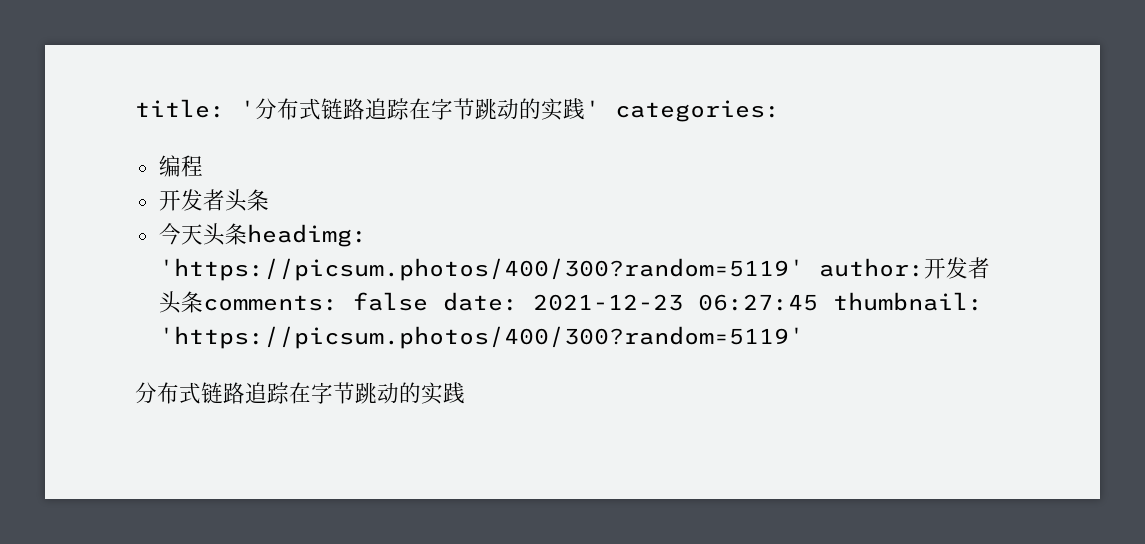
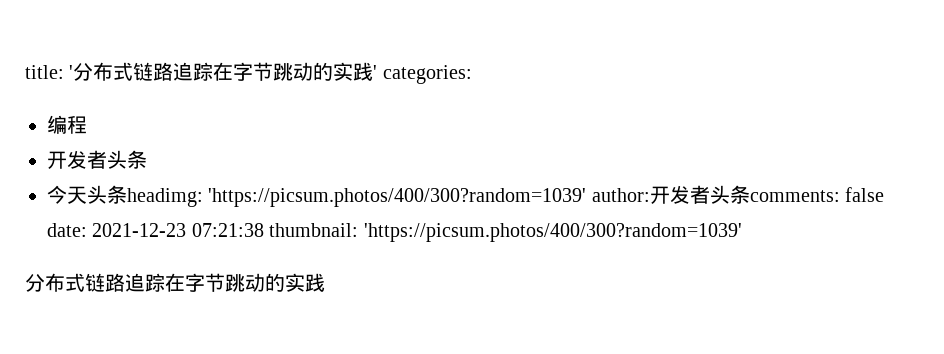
[158,258,804,281] 'https://picsum.photos/400/300?random=5119' -> [208,188,587,207] 'https://picsum.photos/400/300?random=1039'
[697,292,983,311] [158,326,804,349] 06:27:45 thumbnail: 'https://picsum.photos/400/300?random=5119' -> [191,223,742,242] 07:21:38 thumbnail: 'https://picsum.photos/400/300?random=1039'

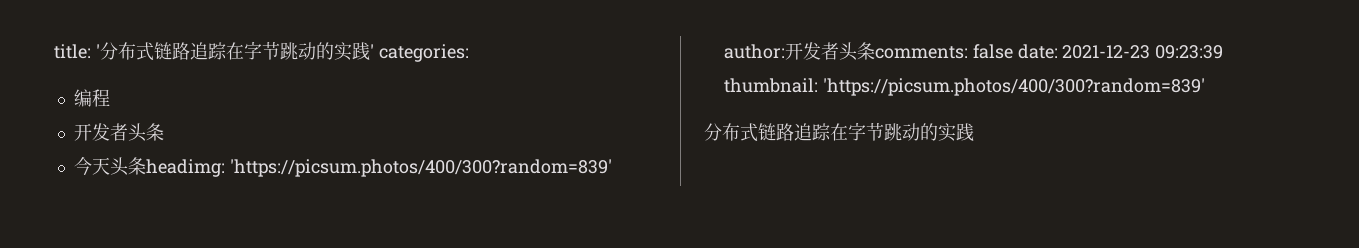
[208,188,587,207] 'https://picsum.photos/400/300?random=1039' -> [229,159,612,177] 'https://picsum.photos/400/300?random=839'
[191,223,742,242] 07:21:38 thumbnail: 'https://picsum.photos/400/300?random=1039' -> [1155,45,1224,59] [723,78,1205,96] 09:23:39 thumbnail: 'https://picsum.photos/400/300?random=839'

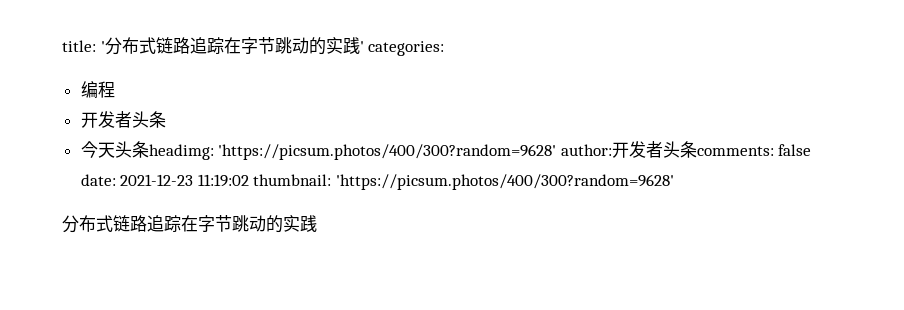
[229,159,612,177] 'https://picsum.photos/400/300?random=839' -> [218,144,557,160] 'https://picsum.photos/400/300?random=9628'
[1155,45,1224,59] [723,78,1205,96] 09:23:39 thumbnail: 'https://picsum.photos/400/300?random=839' -> [197,174,675,190] 11:19:02 thumbnail: 'https://picsum.photos/400/300?random=9628'

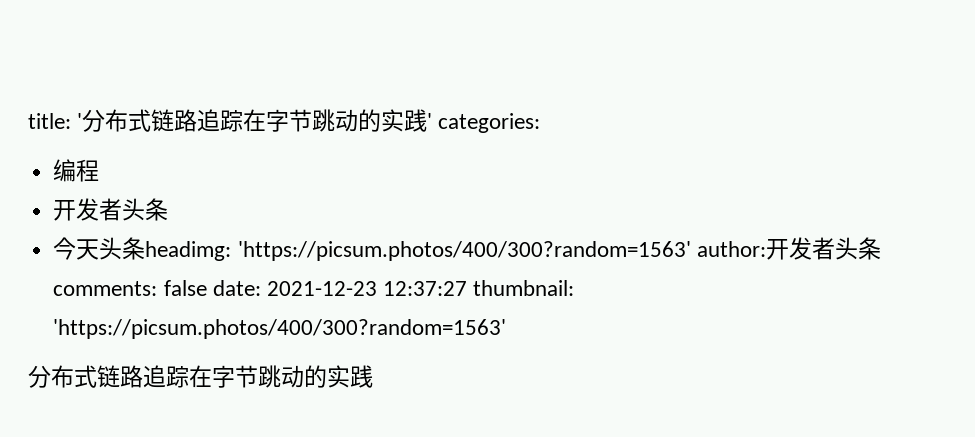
[218,144,557,160] 'https://picsum.photos/400/300?random=9628' -> [237,241,691,261] 'https://picsum.photos/400/300?random=1563'
[197,174,675,190] 11:19:02 thumbnail: 'https://picsum.photos/400/300?random=9628' -> [383,280,575,296] [53,319,507,339] 12:37:27 thumbnail: 'https://picsum.photos/400/300?random=1563'

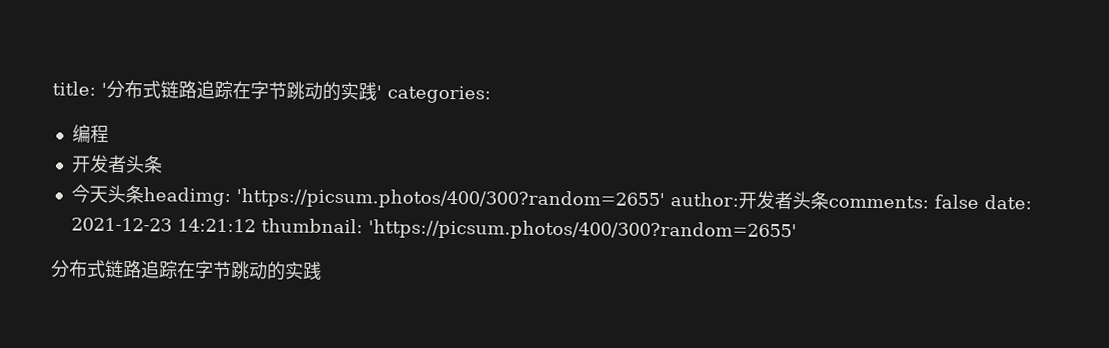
[237,241,691,261] 'https://picsum.photos/400/300?random=1563' -> [235,188,665,211] 'https://picsum.photos/400/300?random=2655'
[383,280,575,296] [53,319,507,339] 12:37:27 thumbnail: 'https://picsum.photos/400/300?random=1563' -> [176,218,797,242] 14:21:12 thumbnail: 'https://picsum.photos/400/300?random=2655'

